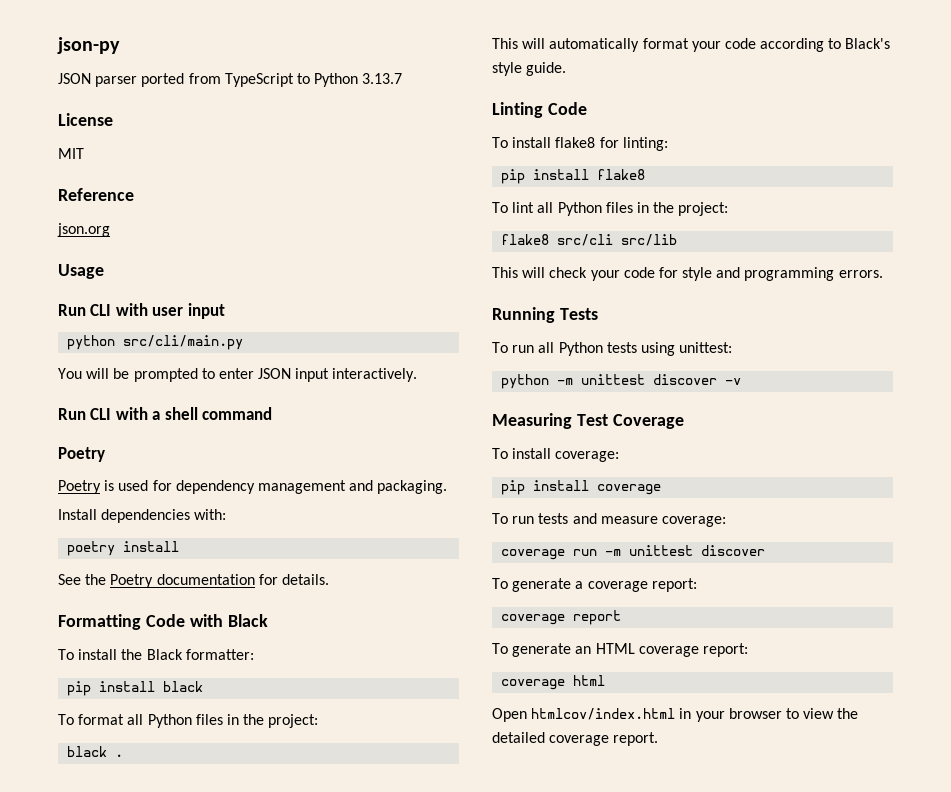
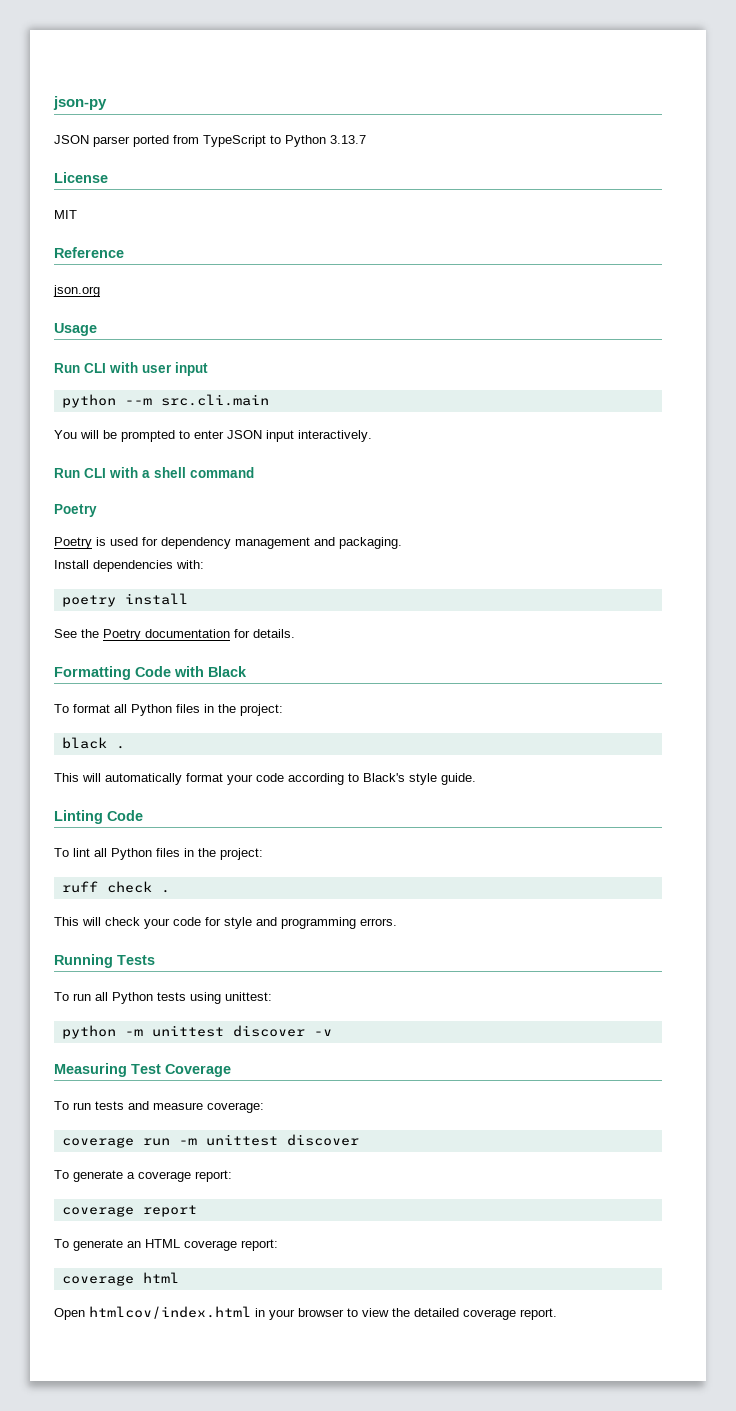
[123,335,244,350] src/cli/main.py -> [124,394,269,406] --m src.cli.main
[58,649,254,660] [67,681,204,696] // To install the Black formatter: // pip install black -> (247, 671) none
[492,137,668,151] [501,169,646,184] // To install flake8 for linting: // pip install flake8 -> (143, 815) none
[501,234,678,246] flake8 src/cli src/lib -> [61,881,170,893] ruff check .
[492,448,620,462] [501,480,662,495] // To install coverage: // pip install coverage -> (231, 1070) none

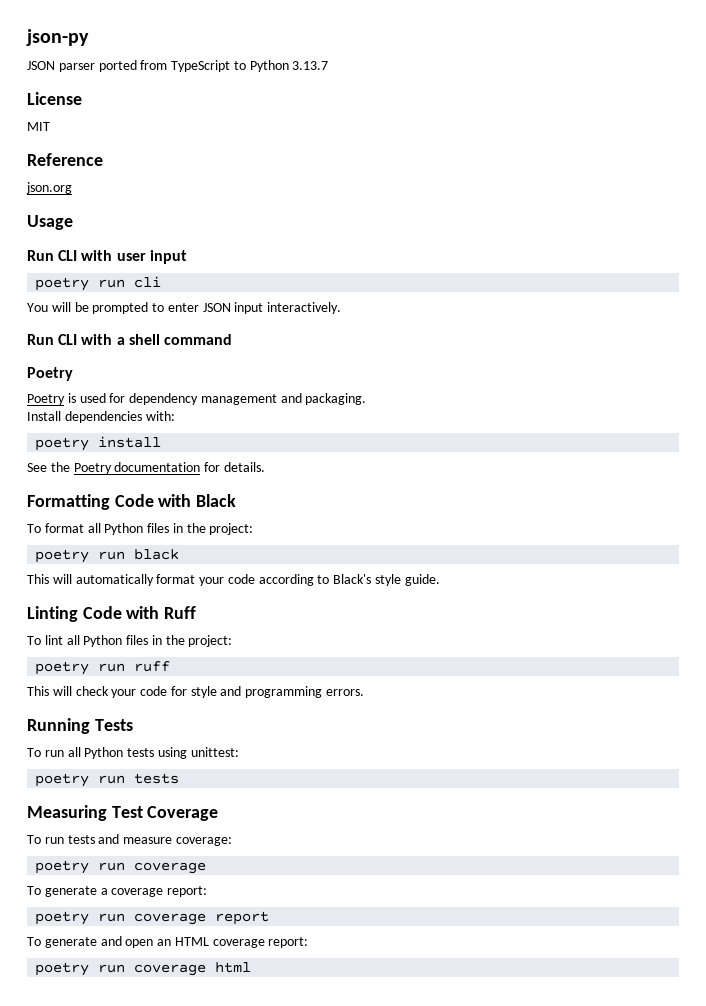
[61,394,269,408] python --m src.cli.main -> [35,276,162,291] poetry run cli
(283, 710) none -> [35,549,126,563] poetry run
[115,746,125,749] . -> (180, 554) none
(143, 815) none -> [126,606,197,619] with Ruff
(263, 854) none -> [35,661,126,675] poetry run
[106,881,170,893] check . -> (171, 666) none
[61,1025,332,1039] python -m unittest discover -v -> [35,773,180,787] poetry run tests
[61,1134,359,1148] coverage run -m unittest discover -> [35,860,207,874] poetry run coverage
(232, 1176) none -> [35,911,126,925] poetry run
(123, 1245) none -> [100,936,154,948] and open
(278, 1245) none -> [35,962,126,976] poetry run
[54,1306,557,1320] // Open htmlcov/index.html in your browser to view the detailed coverage report. -> (252, 967) none

